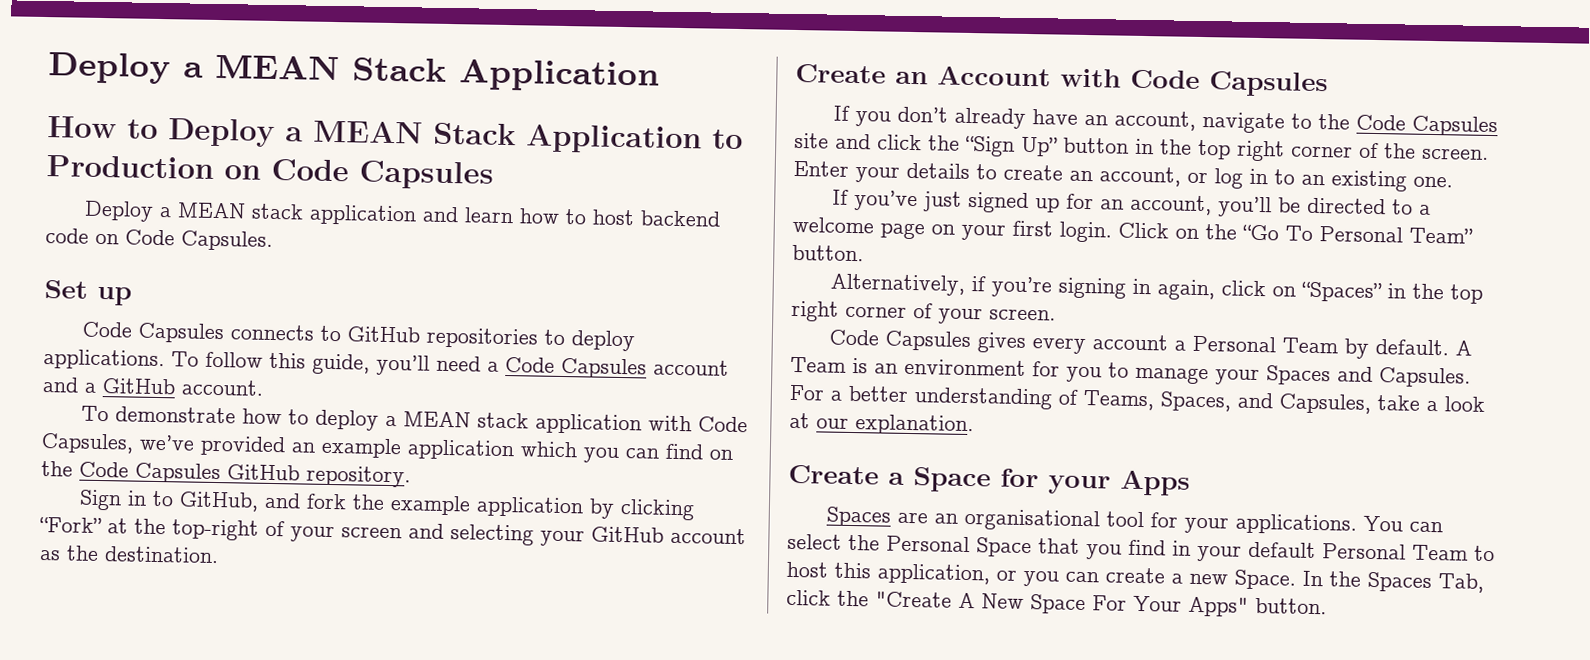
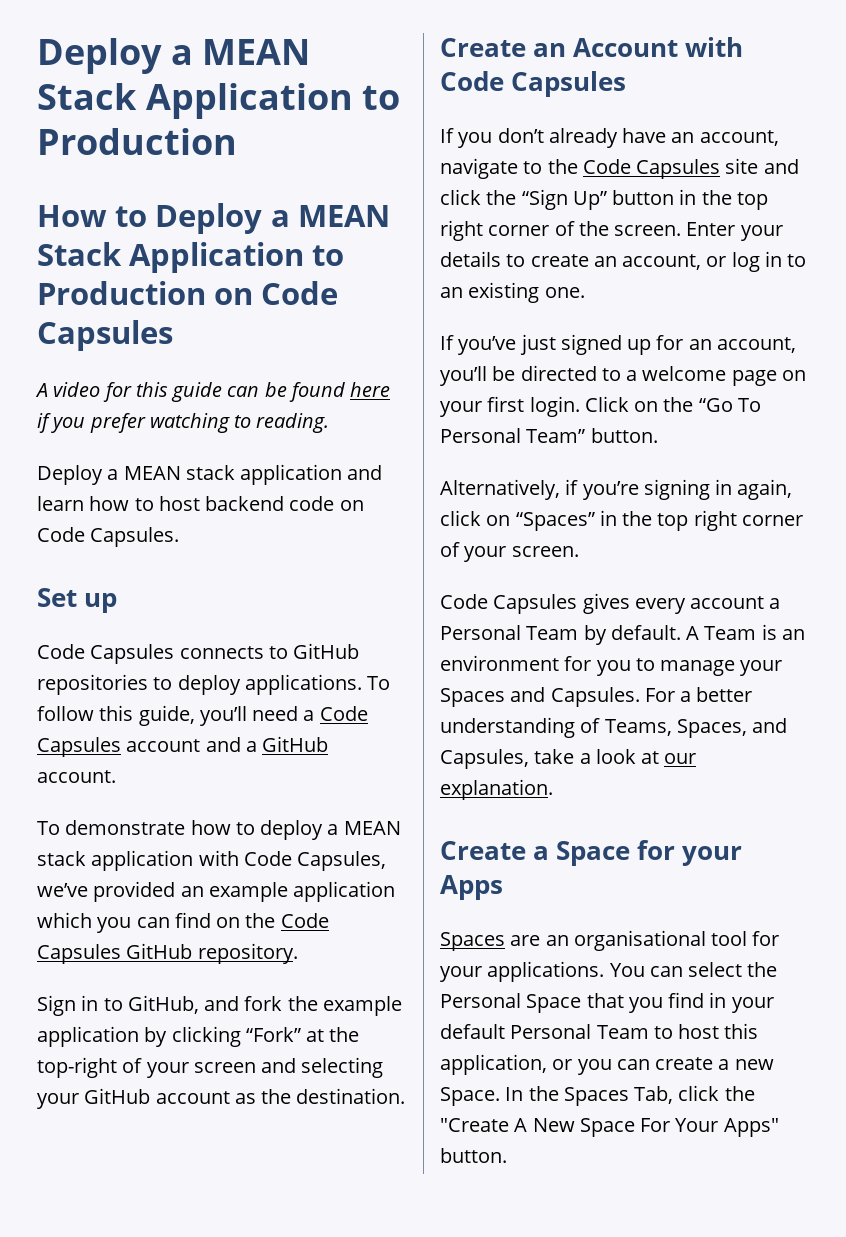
[48,52,660,93] Deploy a MEAN Stack Application -> [37,38,311,74] [37,83,401,119] [37,128,237,155] Deploy a MEAN Stack Application to Production
(494, 175) none -> [35,382,391,402] [37,413,330,433] // A video for this guide can be found here if you prefer watching to reading.

